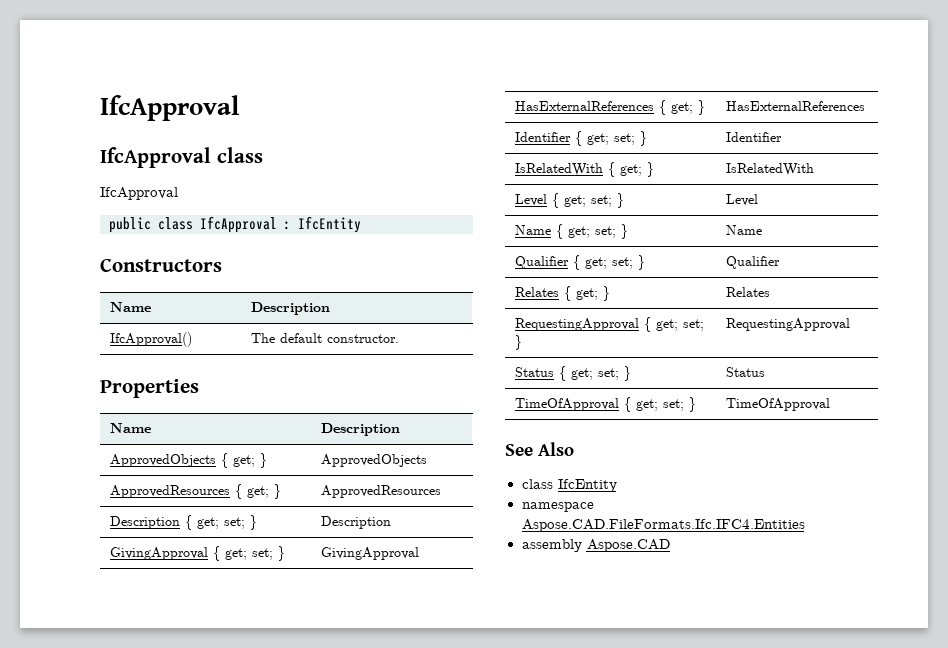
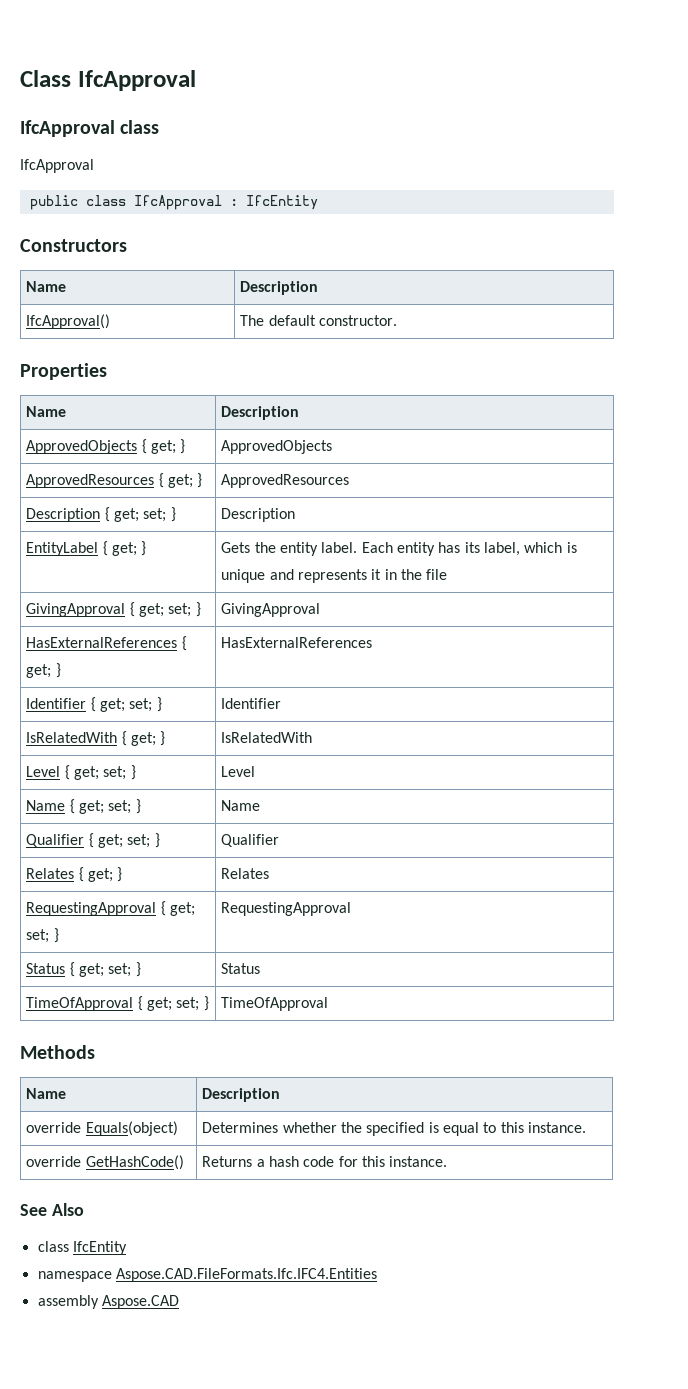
(100, 108) none -> [20,70,71,87] Class
(392, 522) none -> [26,541,147,556] [221,542,577,556] [221,569,448,583] // EntityLabel { get; } | Gets the entity label. Each entity has its label, which is unique and represents it in the file
(831, 404) none -> [20,1045,95,1059] [26,1088,67,1099] [202,1088,281,1102] [26,1121,178,1136] [202,1122,586,1136] [26,1155,184,1170] [202,1156,448,1167] // Methods // Name | Description // override Equals(object) | Determines whether the specified is equal to this instance. // override GetHashCode() | Returns a hash code for this instance.

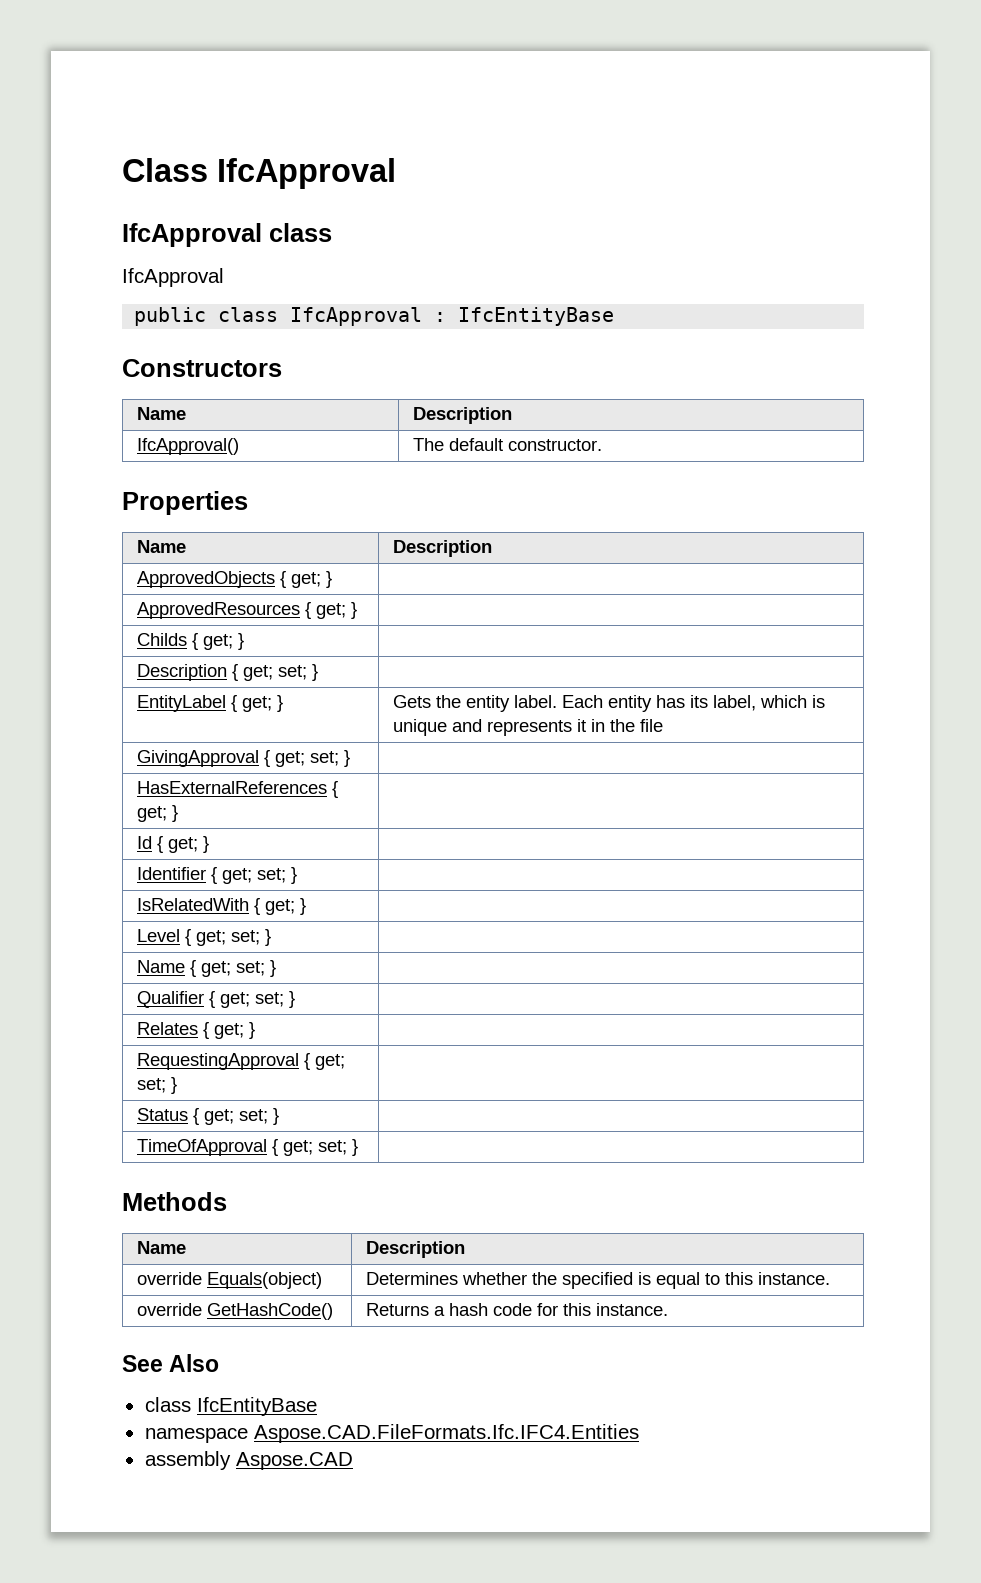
[245,195,318,210] IfcEntity -> [458,307,615,326] IfcEntityBase
[221,440,333,454] ApprovedObjects -> (332, 579) none
[221,474,350,488] ApprovedResources -> [136,633,244,650] // Childs { get; } |
[221,508,296,522] Description -> (318, 672) none
[221,603,321,617] GivingApproval -> (350, 758) none
[221,637,373,648] HasExternalReferences -> [136,836,209,853] // Id { get; } |
[221,698,282,709] Identifier -> (297, 875) none
[221,732,313,743] IsRelatedWith -> (306, 906) none
[221,766,256,777] Level -> (271, 937) none
[221,800,261,811] Name -> (276, 968) none
[221,834,280,847] Qualifier -> (295, 999) none
[221,868,270,879] Relates -> (255, 1030) none
[221,902,352,916] RequestingApproval -> (177, 1085) none
[221,963,261,974] Status -> (279, 1116) none
[221,997,329,1011] TimeOfApproval -> (358, 1147) none
[72,1241,127,1255] IfcEntity -> [196,1397,317,1416] IfcEntityBase

